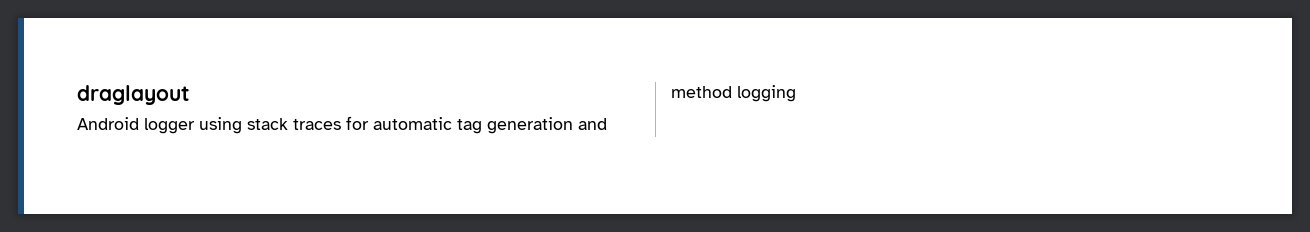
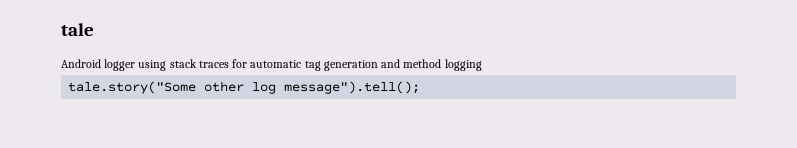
[77,85,190,105] draglayout -> [61,23,94,36] tale
(796, 93) none -> [68,81,421,94] // tale.story("Some other log message").tell();

